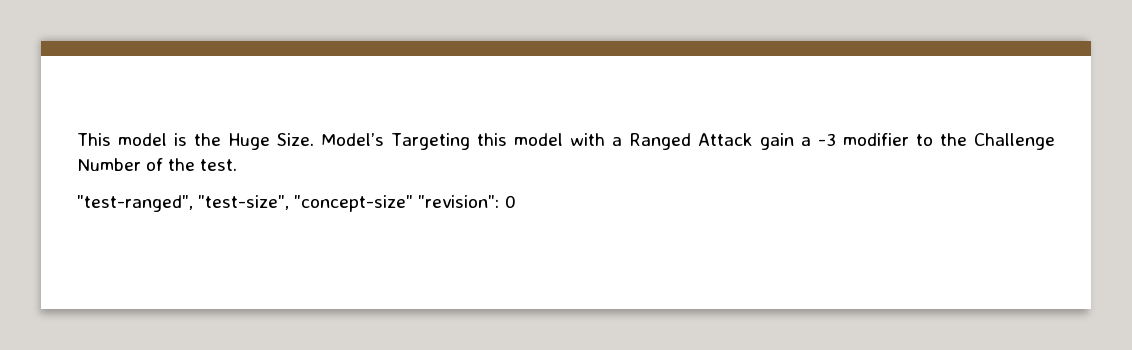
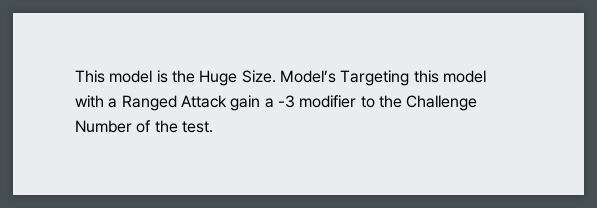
[77,195,516,212] // "test-ranged", "test-size", "concept-size" "revision": 0 -> (213, 127) none

